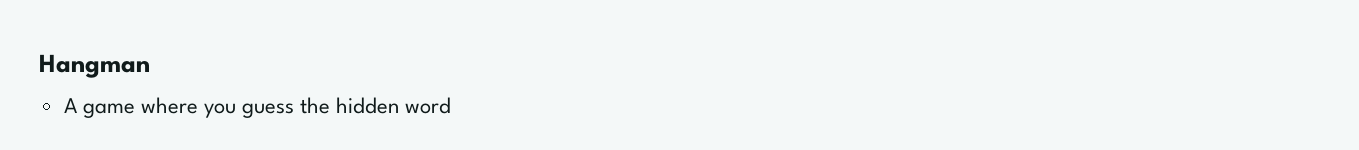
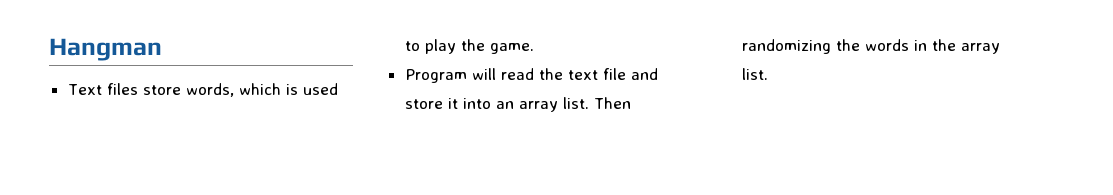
[63,97,452,118] A game where you guess the hidden word -> [67,83,338,97] [404,39,534,54] [404,68,658,83] [404,97,631,112] [741,39,1000,54] [741,68,768,80] Text files store words, which is used to play the game. // Program will read the text file and store it into an array list. Then randomizing the words in the array list.

